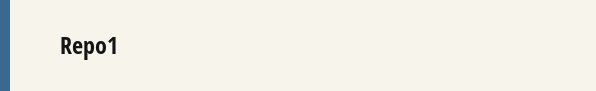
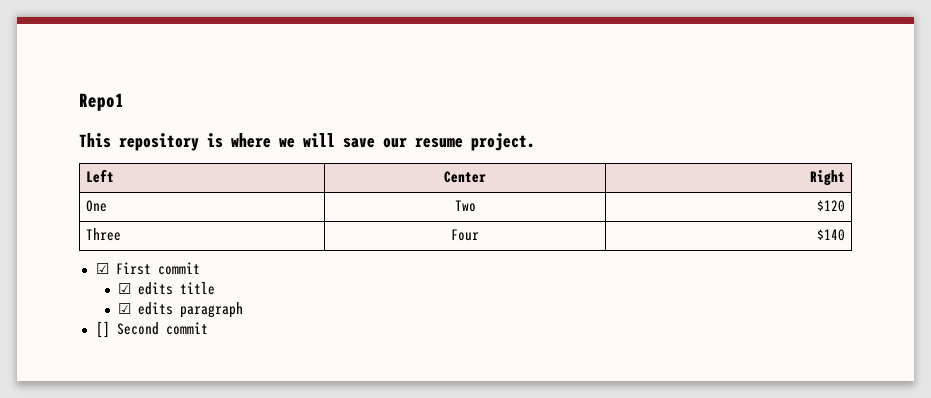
(118, 48) none -> [79,133,535,151] [85,169,114,183] [444,171,486,183] [810,170,846,186] [85,200,107,212] [454,200,476,212] [817,200,846,212] [85,228,121,241] [451,229,479,241] [817,229,846,241] [95,262,200,275] [118,282,216,295] [118,302,244,318] [95,321,208,338] // This repository is where we will save our resume project. // Left | Center | Right // One | Two | $120 // Three | Four | $140 // ☑ First commit // ☑ edits title // ☑ edits paragraph // [] Second commit

